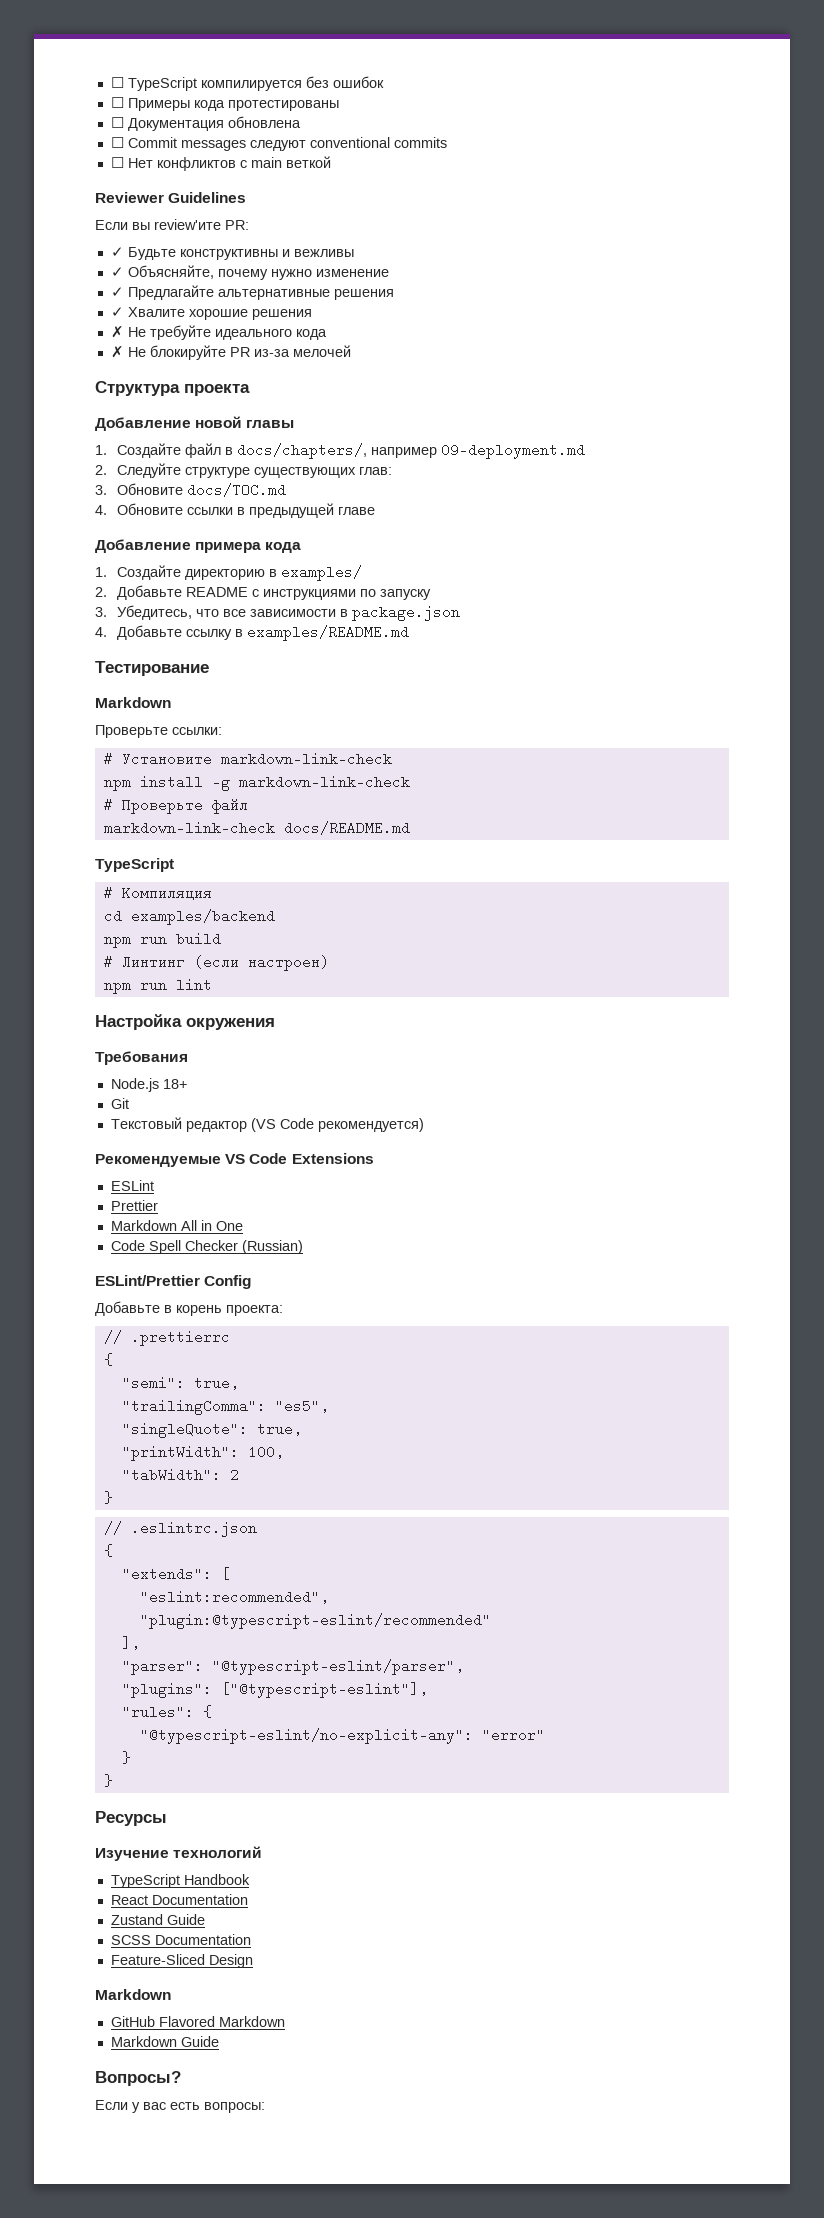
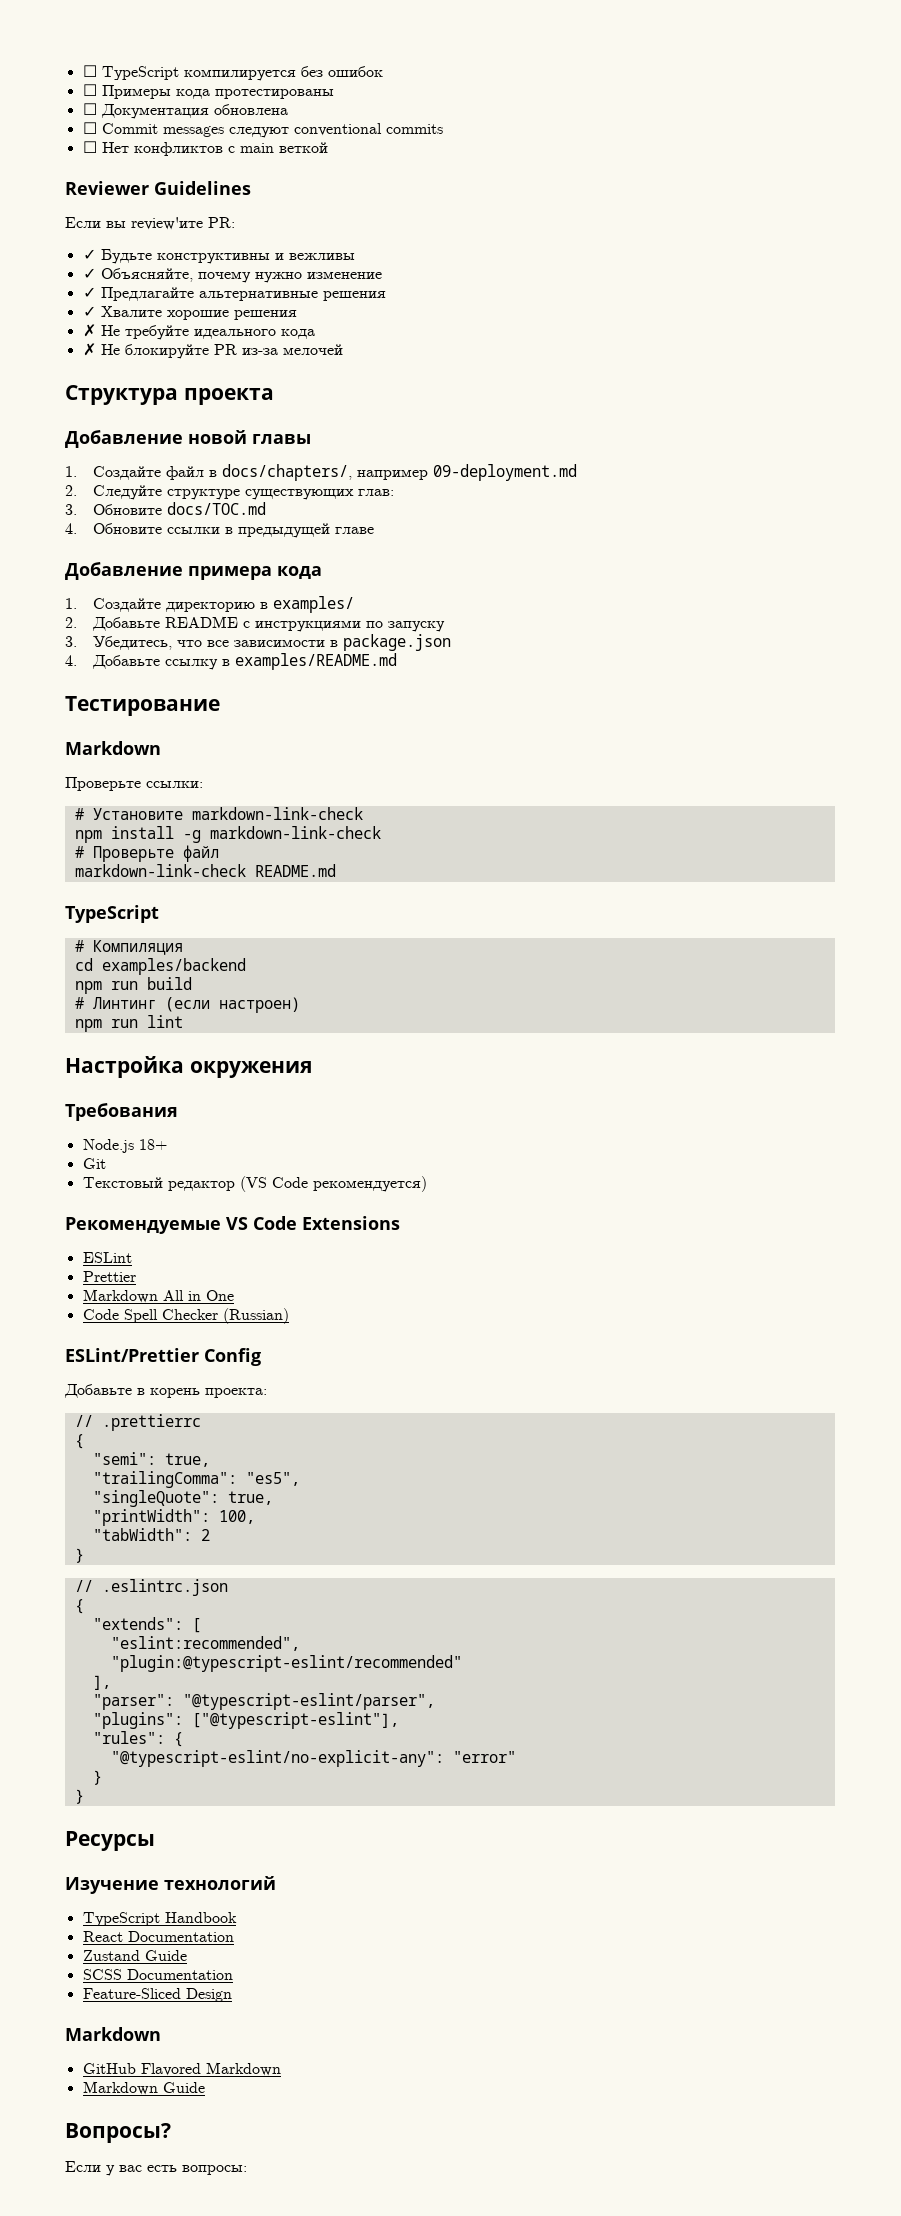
[283,821,410,835] docs/README.md -> [254,864,336,877] README.md

